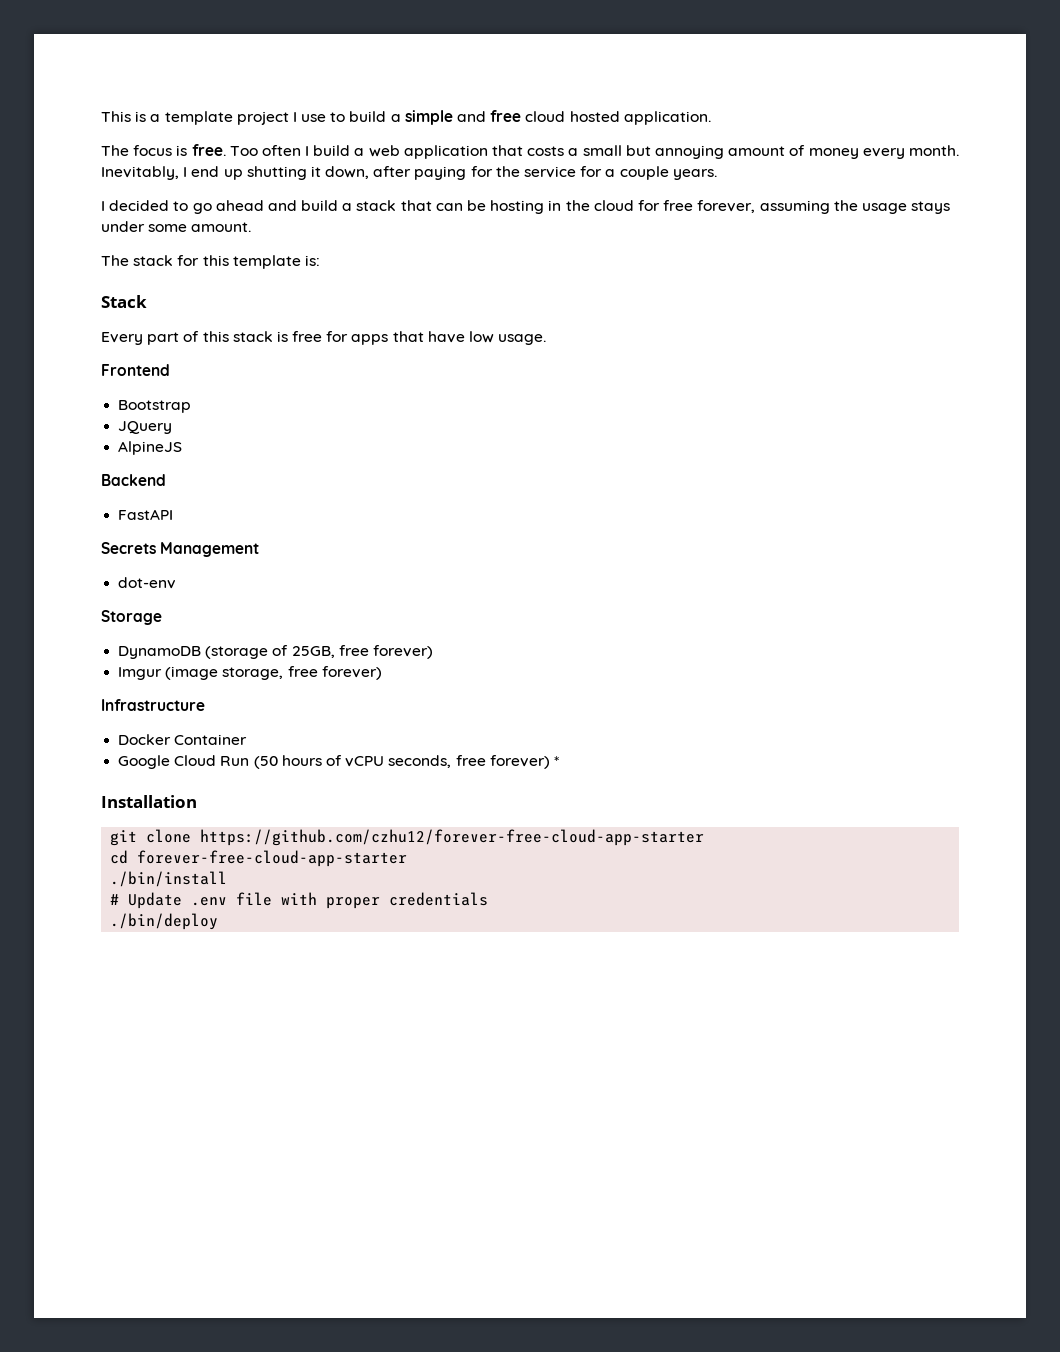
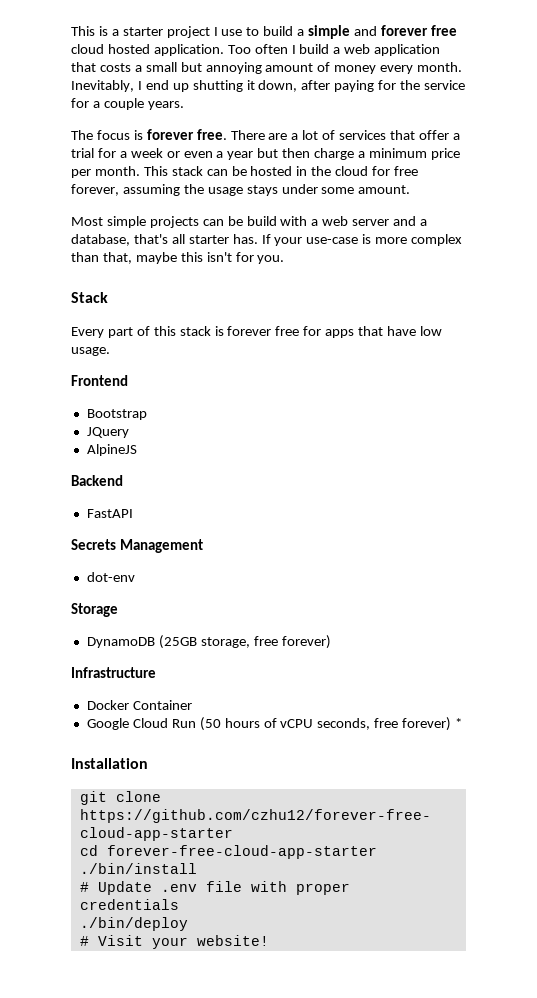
[164,111,233,125] template -> [122,27,163,36] starter
(487, 116) none -> [380,25,428,36] forever
[101,144,226,156] // The focus is free. -> (224, 50) none
[101,200,545,214] I decided to go ahead and build a stack that can be hosting -> [71,129,460,140] [71,148,460,160] [71,166,293,178] The focus is forever free. There are a lot of services that offer a trial for a week or even a year but then charge a minimum price per month. This stack can be hosted
[101,255,320,269] The stack for this template is: -> [71,216,428,228] [71,234,463,246] [71,252,285,264] Most simple projects can be build with a web server and a database, that's all starter has. If your use-case is more complex than that, maybe this isn't for you.
(288, 336) none -> [227,326,272,336] forever
[205,645,433,659] [118,666,219,680] (storage of 25GB, free forever) // Imgur (image -> [158,635,197,649] (25GB
(219, 921) none -> [79,935,269,949] // # Visit your website!

